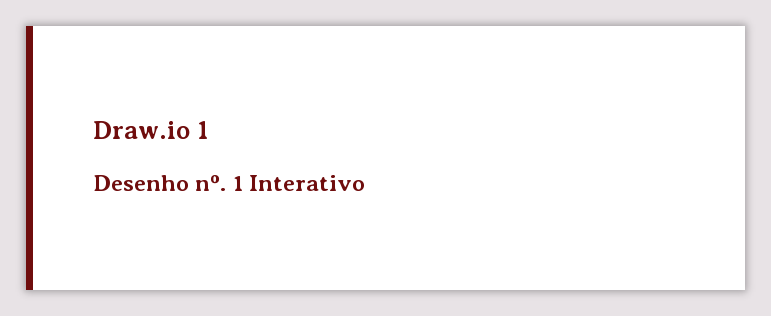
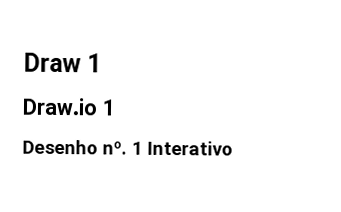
(93, 130) none -> [23,52,102,73] Draw 1 //

